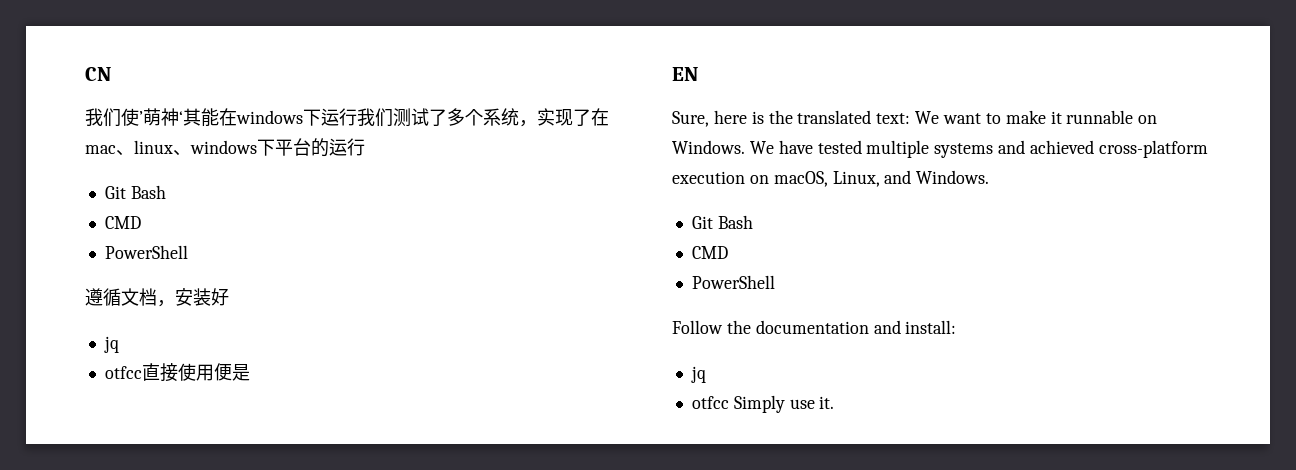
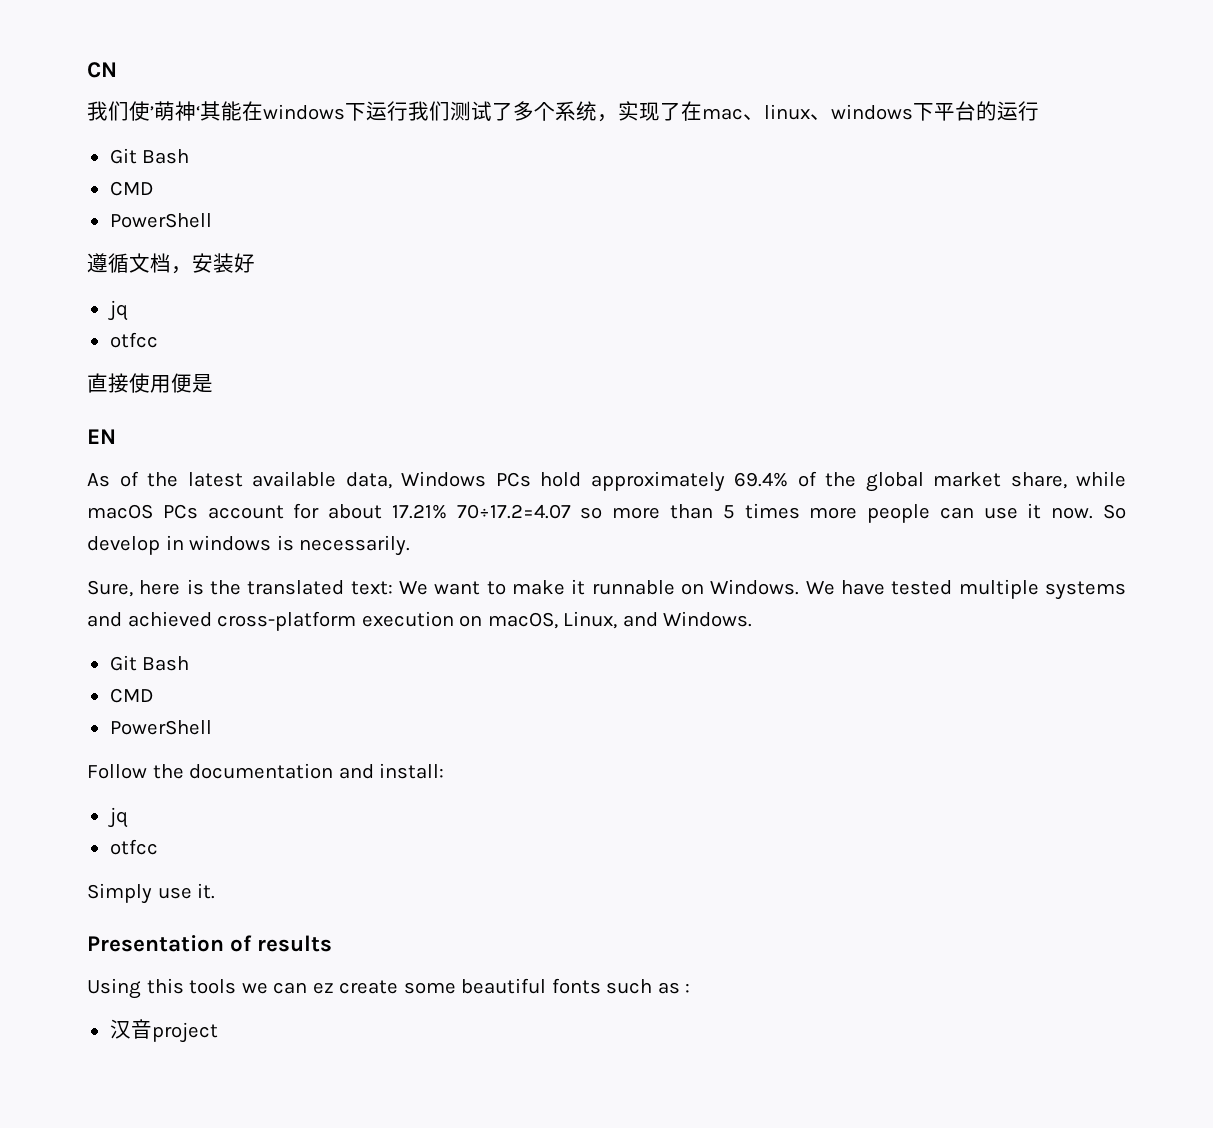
(142, 372) none -> (158, 340) //
(698, 74) none -> [87,471,1126,492] [87,503,1127,523] [87,535,411,556] // As of the latest available data, Windows PCs hold approximately 69.4% of the global market share, while macOS PCs account for about 17.21% 70÷17.2=4.07 so more than 5 times more people can use it now. So develop in windows is necessarily.
(729, 402) none -> (158, 847) //
(835, 402) none -> [87,935,333,952] [87,978,691,999] [109,1019,218,1043] // Presentation of results // Using this tools we can ez create some beautiful fonts such as : // 汉音project

